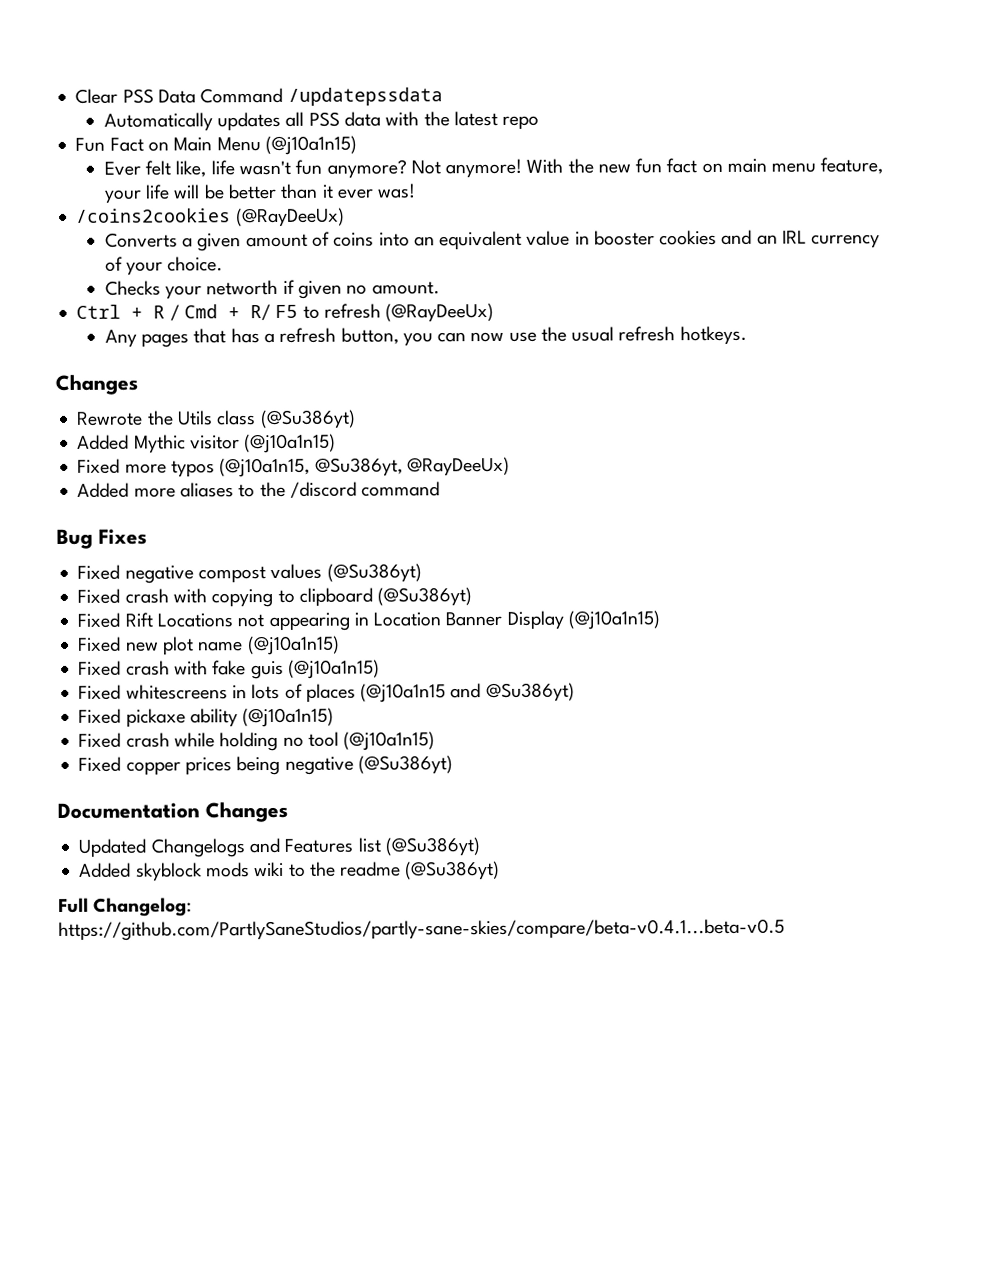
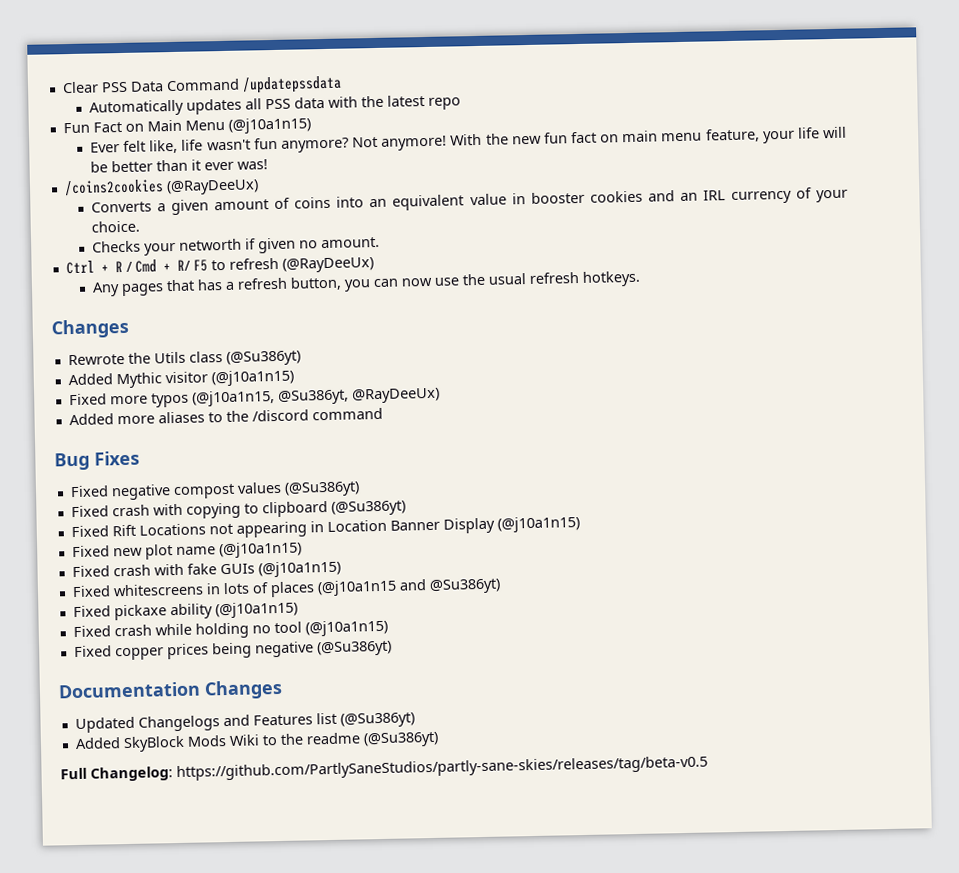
[250,660,284,680] guis -> [219,563,255,575] GUIs
[135,861,285,882] skyblock mods wiki -> [122,734,260,753] SkyBlock Mods Wiki
[58,918,785,941] https://github.com/PartlySaneStudios/partly-sane-skies/compare/beta-v0.4.1...beta-v0.5 -> [176,755,708,782] https://github.com/PartlySaneStudios/partly-sane-skies/releases/tag/beta-v0.5

